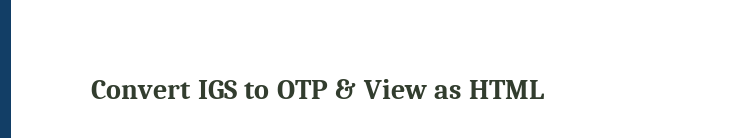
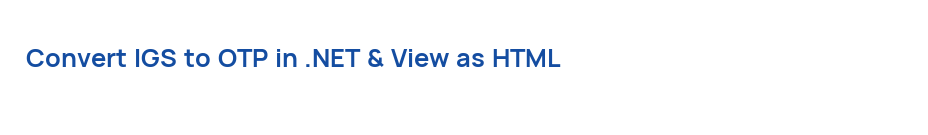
(328, 89) none -> [274,49,362,67] in .NET

